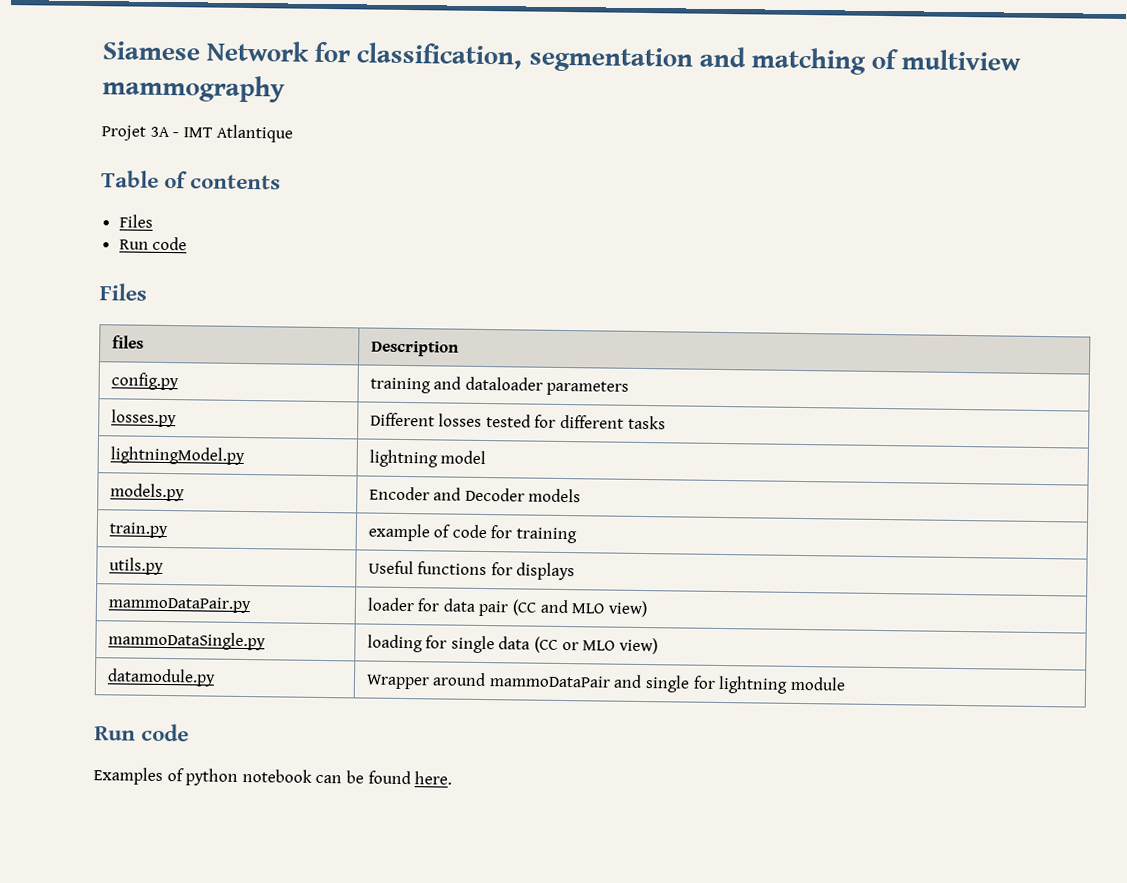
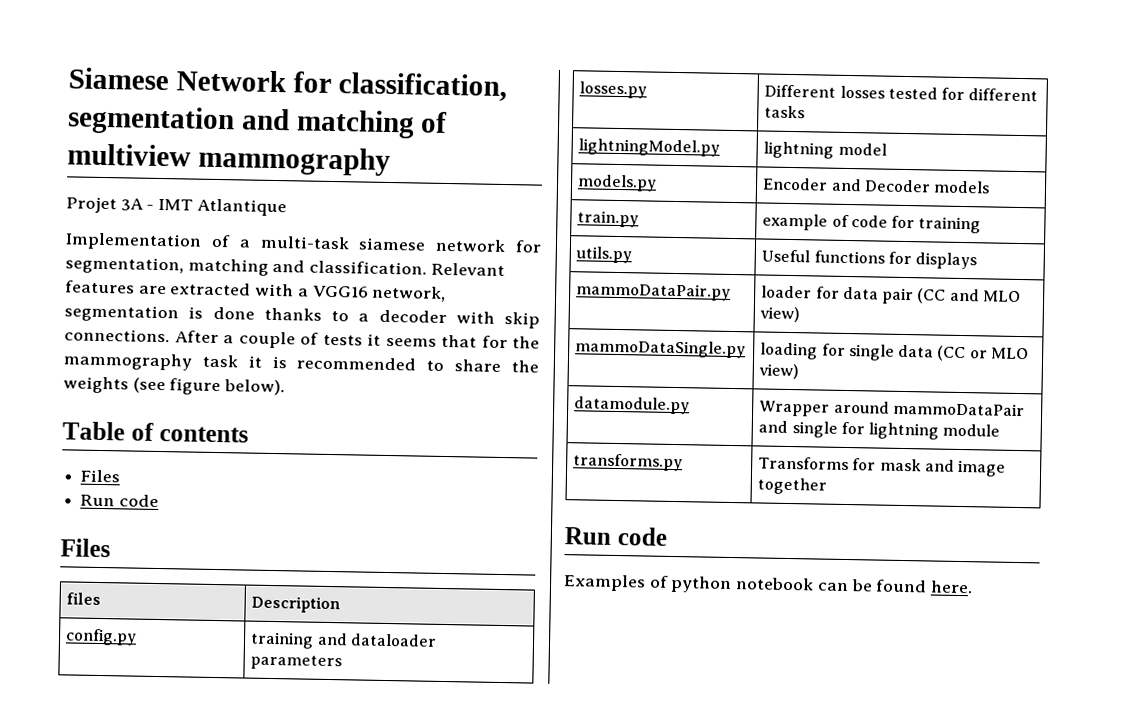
(294, 133) none -> [65,232,542,253] [65,256,505,277] [65,280,447,302] [64,304,540,329] [64,328,540,349] [63,352,539,373] [63,376,286,396] // Implementation of a multi-task siamese network for segmentation, matching and classification. Relevant features are extracted with a VGG16 network, segmentation is done thanks to a decoder with skip connections. After a couple of tests it seems that for the mammography task it is recommended to share the weights (see figure below).
(846, 683) none -> [573,453,684,472] [758,456,1007,477] [757,477,828,495] // transforms.py | Transforms for mask and image together

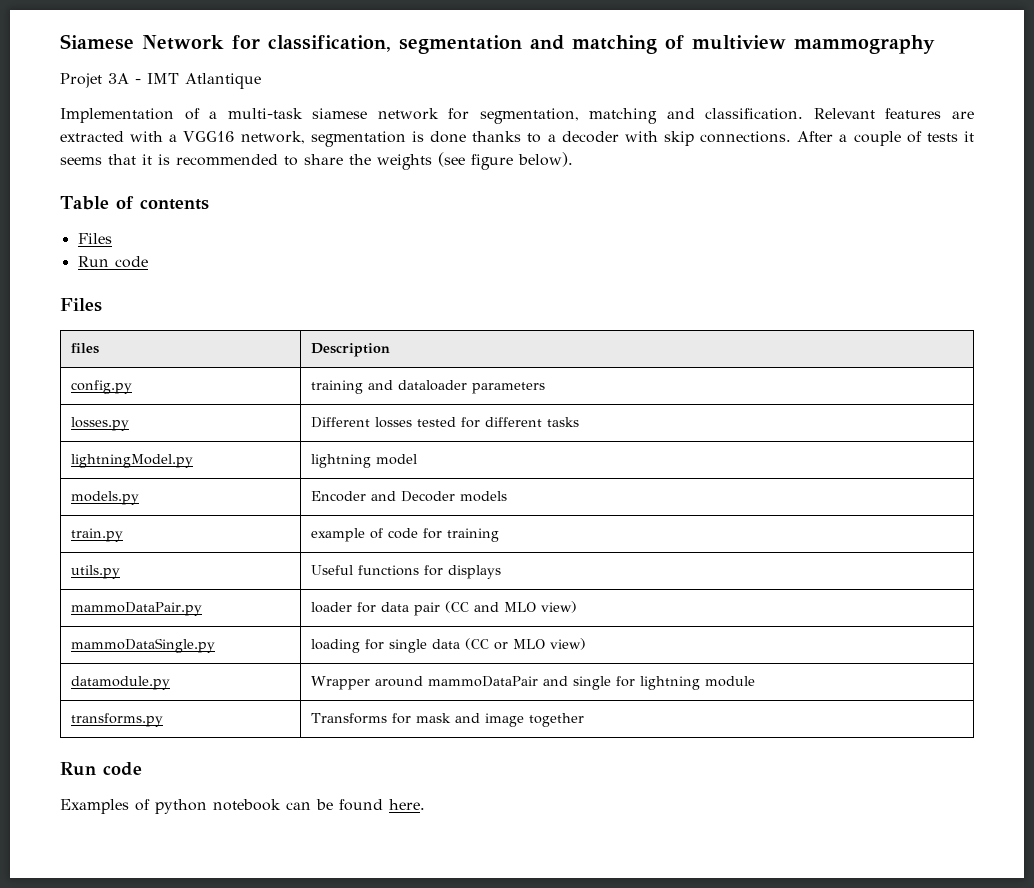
[481,335,540,349] [63,352,238,371] for the mammography task -> (136, 159) none

